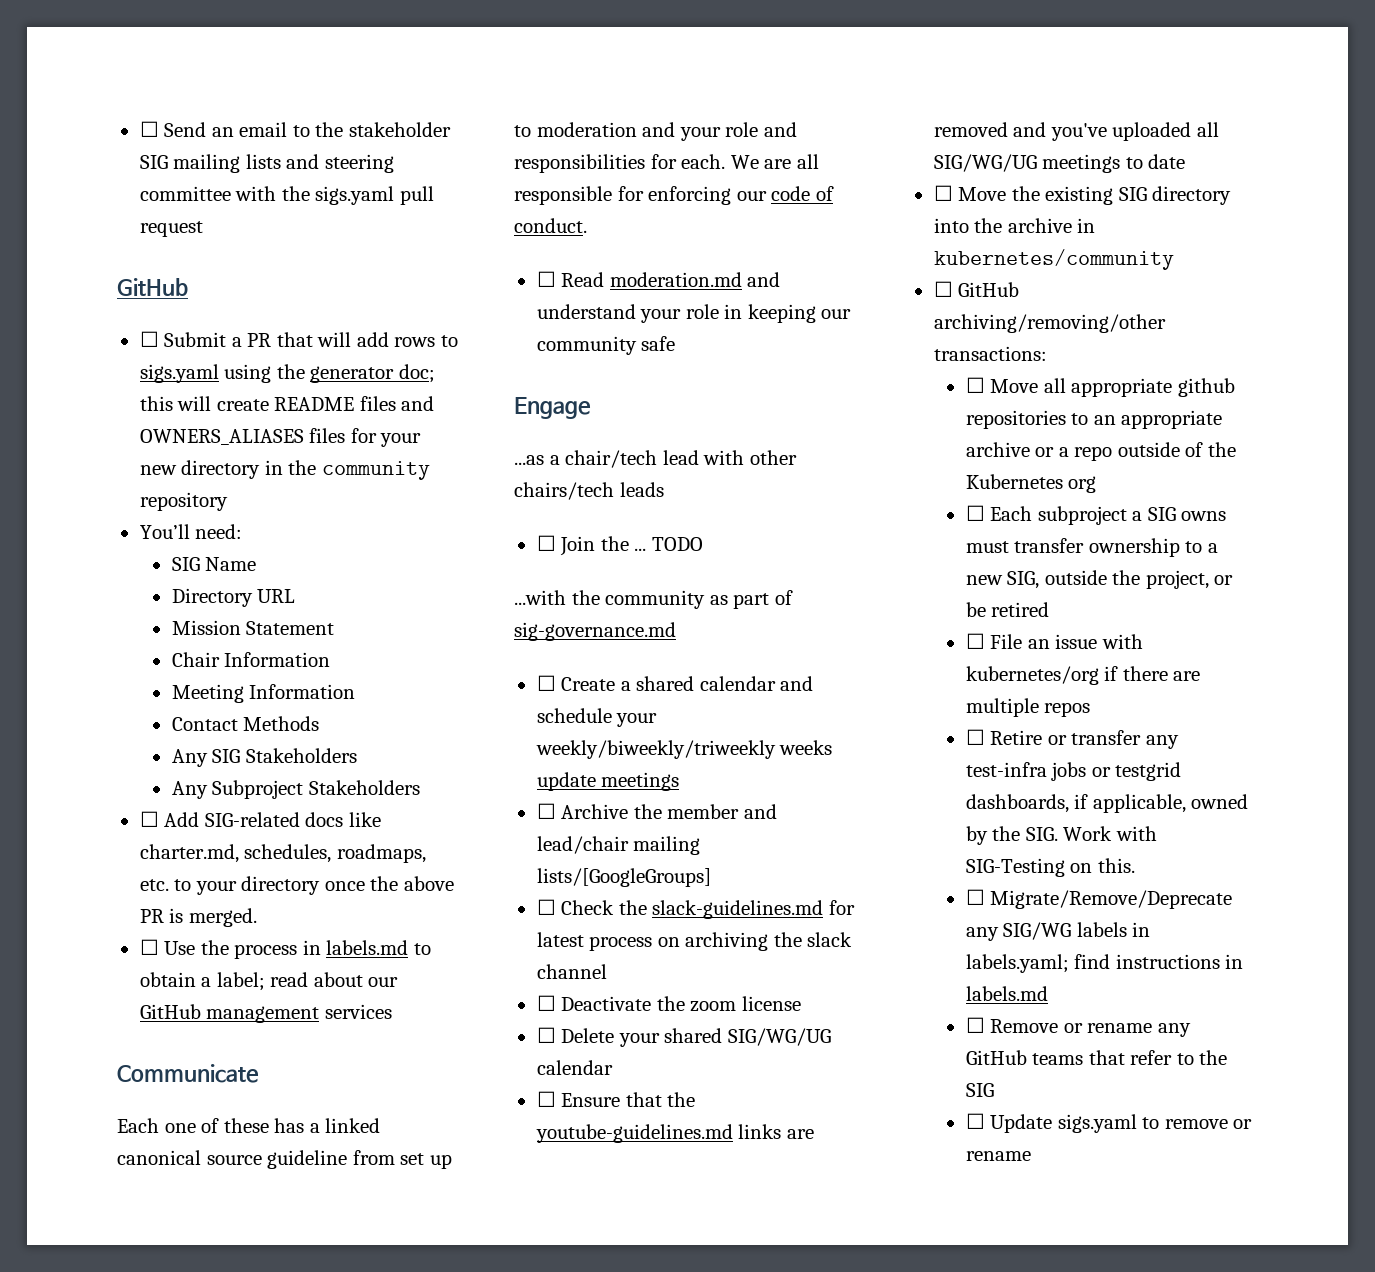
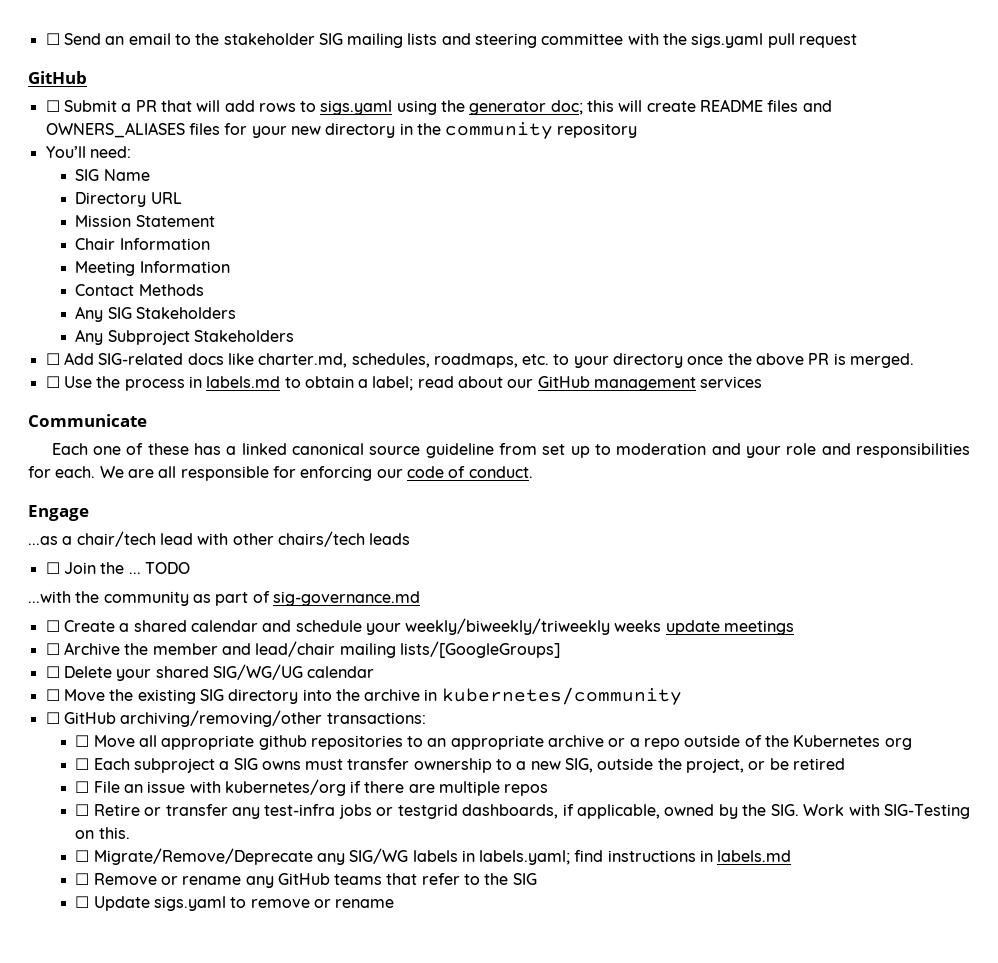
[536,271,781,287] [536,304,852,323] [536,336,676,355] // ☐ Read moderation.md and understand your role in keeping our community safe -> (533, 472) none
[536,899,855,919] [536,932,853,951] [536,964,607,979] [536,995,801,1012] // ☐ Check the slack-guidelines.md for latest process on archiving the slack channel // ☐ Deactivate the zoom license -> (560, 649) none
[536,1091,696,1107] [535,1124,814,1143] [933,122,1219,141] [933,154,1186,173] // ☐ Ensure that the youtube-guidelines.md links are removed and you've uploaded all SIG/WG/UG meetings to date -> (375, 672) none

